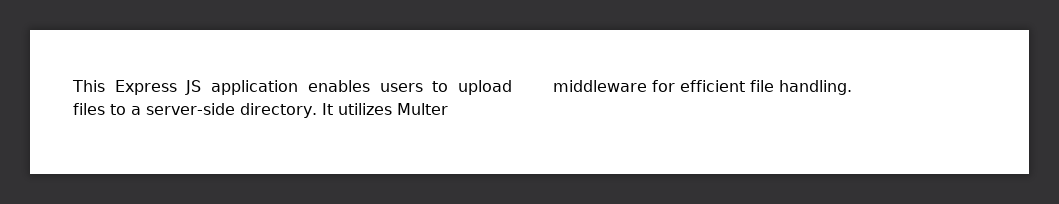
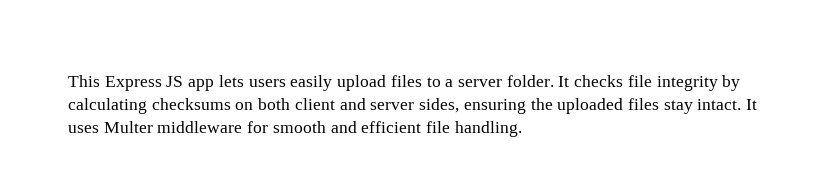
[211,80,512,95] [73,103,392,118] application enables users to upload files to a server-side directory. It utilizes -> [188,75,741,91] [68,98,758,114] [68,125,99,133] app lets users easily upload files to a server folder. It checks file integrity by calculating checksums on both client and server sides, ensuring the uploaded files stay intact. It uses
(675, 86) none -> [272,121,357,133] smooth and

